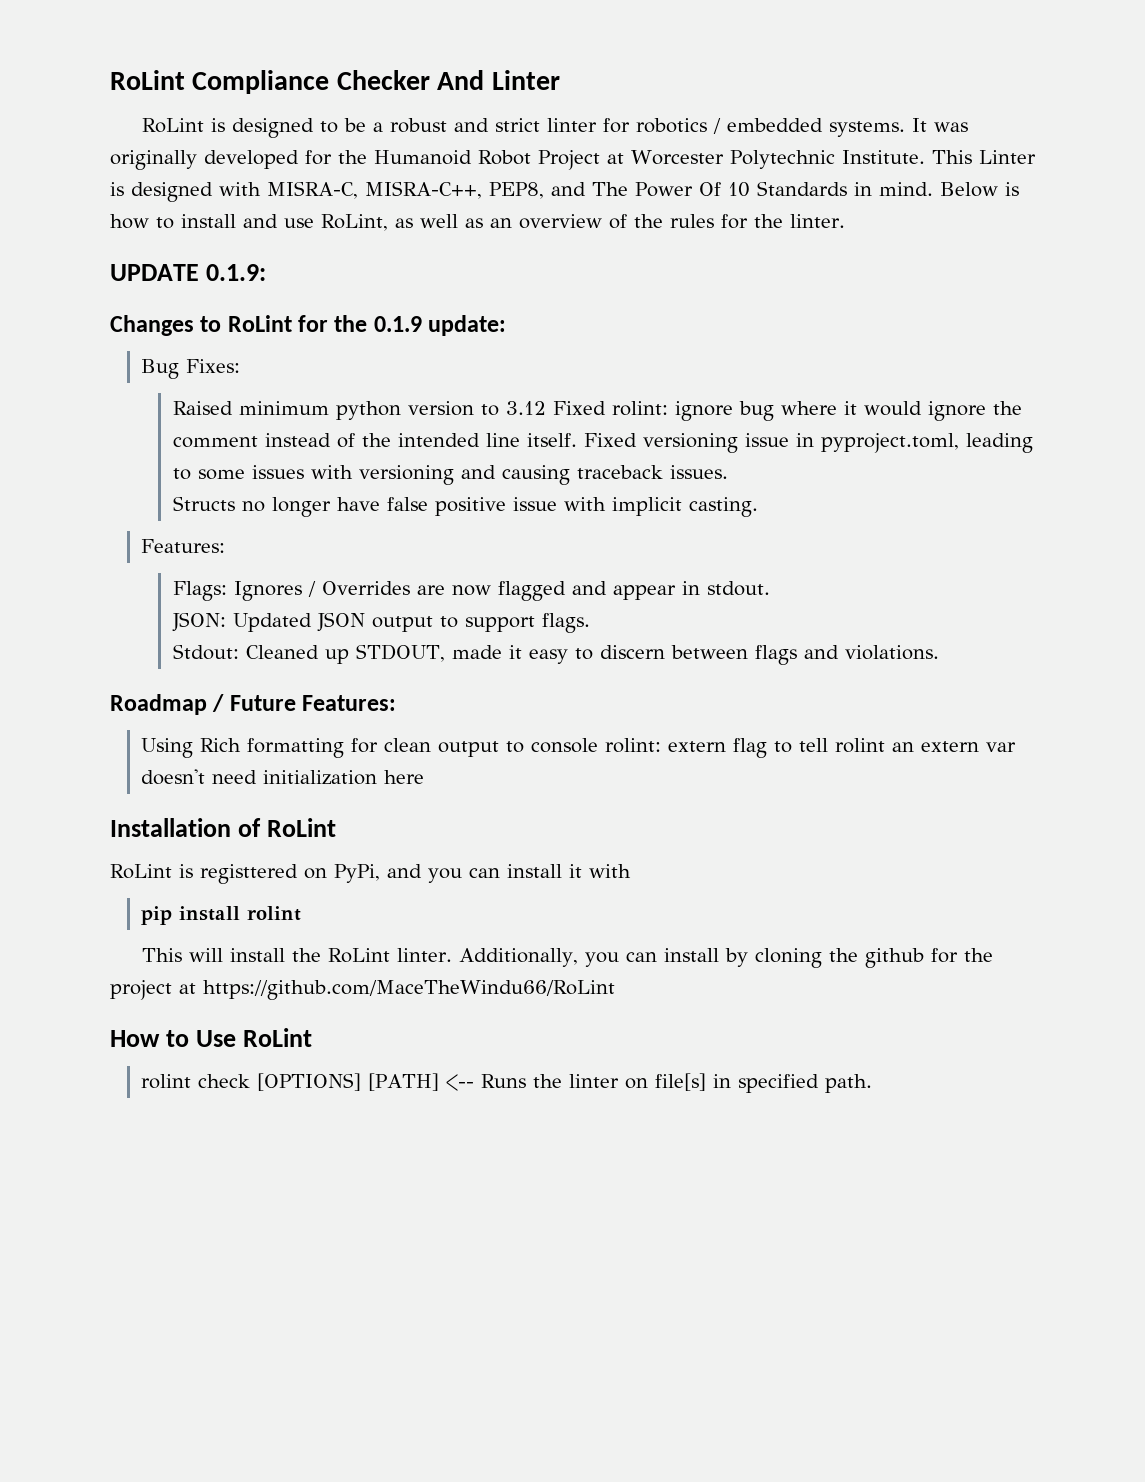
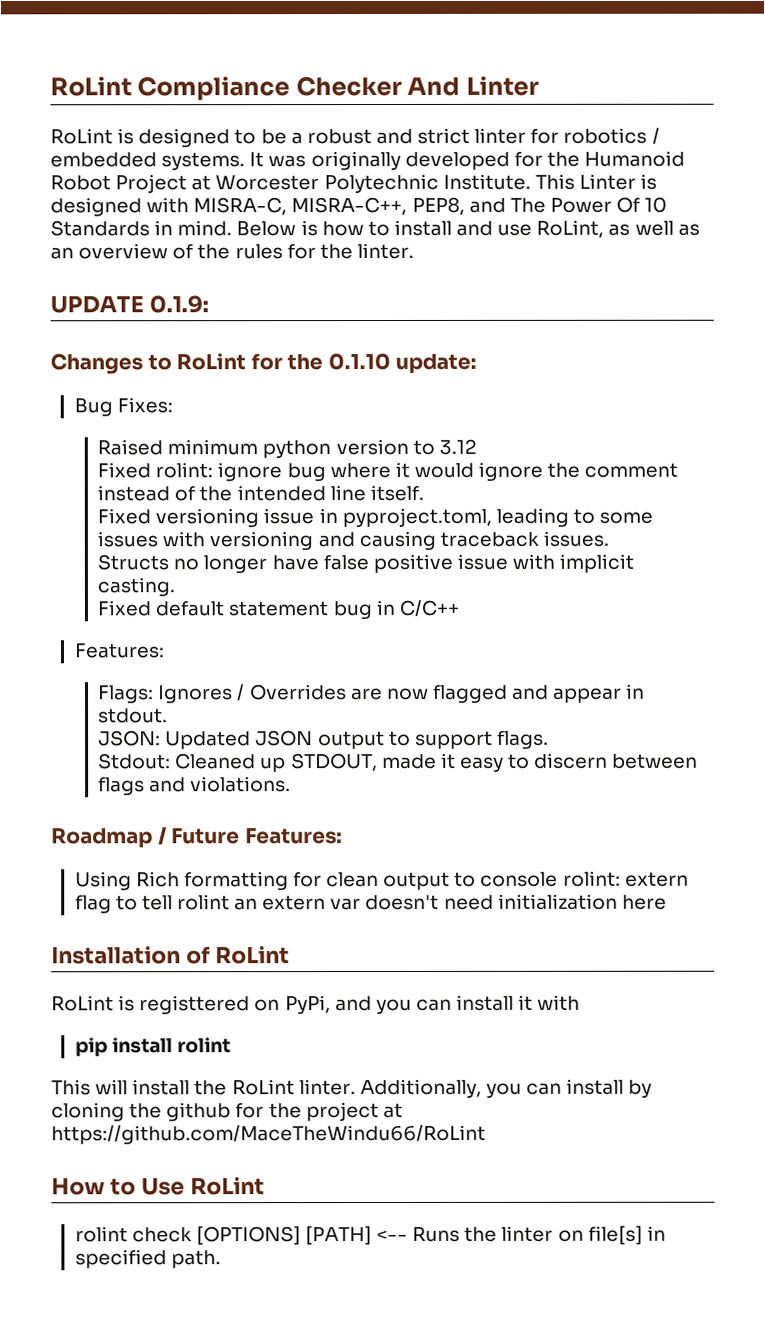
[373,316,422,332] 0.1.9 -> [327,352,391,371] 0.1.10
(546, 408) none -> (477, 446) //
(577, 440) none -> (424, 493) //
(758, 507) none -> [97,599,459,620] // Fixed default statement bug in C/C++

